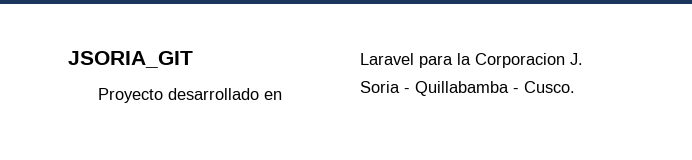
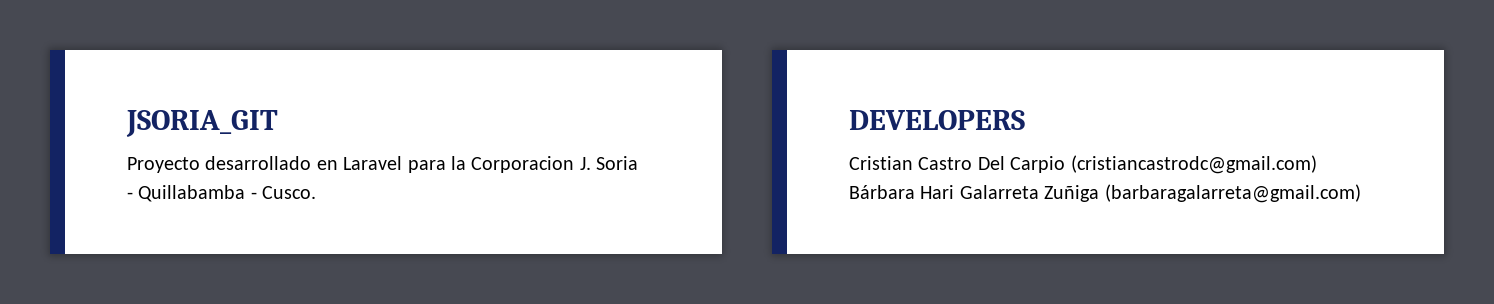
(575, 87) none -> [849,110,1025,130] [849,155,1317,174] [849,184,1361,203] // DEVELOPERS // Cristian Castro Del Carpio (cristiancastrodc@gmail.com) Bárbara Hari Galarreta Zuñiga (barbaragalarreta@gmail.com)

